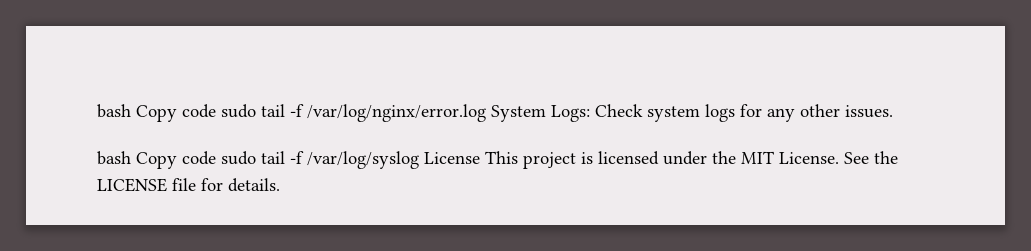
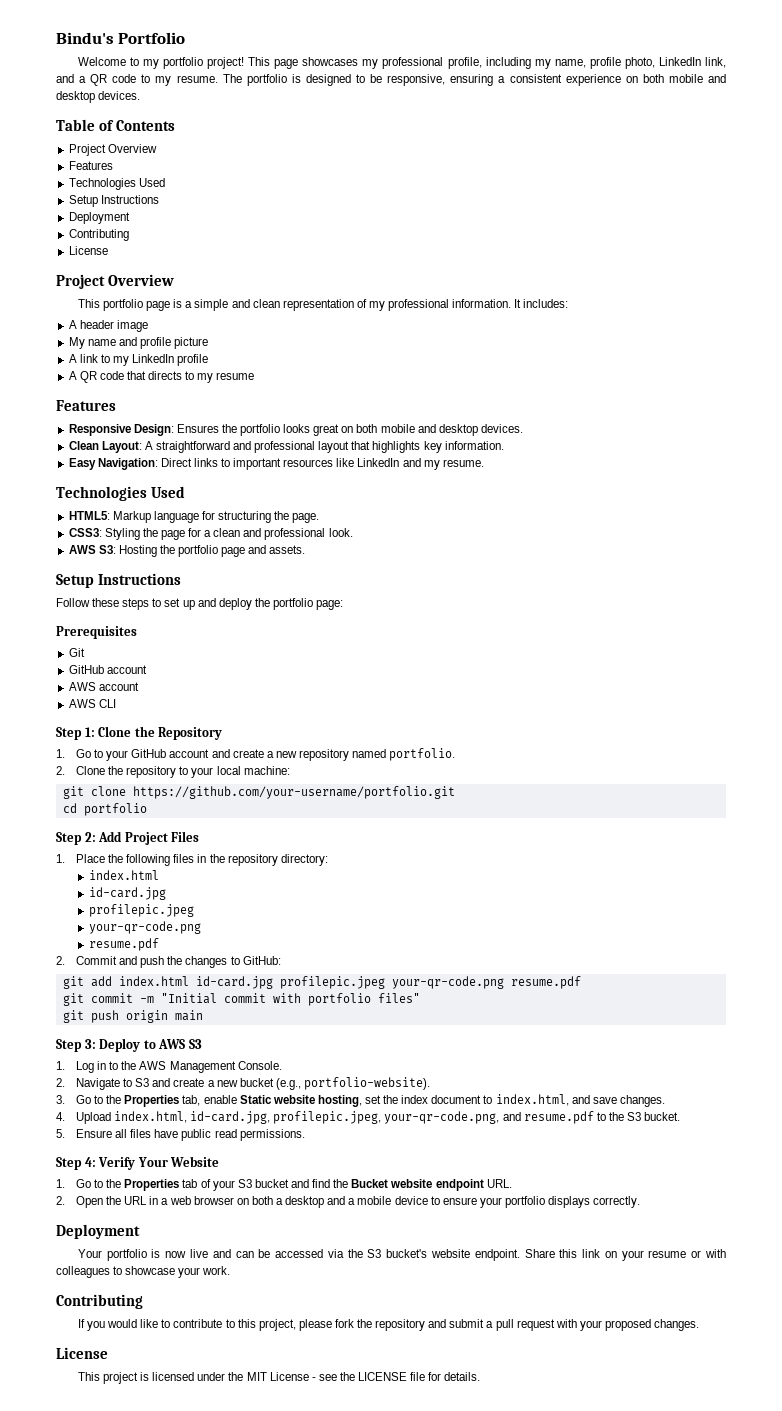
[97,104,893,122] [97,151,480,169] bash Copy code sudo tail -f /var/log/nginx/error.log System Logs: Check system logs for any other issues. // bash Copy code sudo tail -f /var/log/syslog License -> [56,32,186,44] [77,57,726,69] [56,74,726,86] [56,91,141,103] [56,119,175,131] [68,144,157,156] [68,161,113,170] [68,178,165,190] [68,195,159,207] [68,212,130,224] [68,229,129,241] [68,246,108,255] [56,274,174,289] [77,299,569,311] [68,320,148,332] [68,337,209,349] [68,354,209,366] [68,371,255,383] [56,400,116,411] [68,424,523,436] [68,441,504,453] [68,458,484,470] [56,486,185,501] [68,511,320,523] [68,528,353,540] [68,545,306,557] [56,573,181,588] [56,598,344,610] [56,626,137,639] [68,648,85,657] [68,665,147,674] [68,682,139,691] [68,699,116,708] [56,726,223,740] [56,748,456,761] [56,766,290,778] [62,786,455,799] [62,803,147,816] [56,831,200,845] [56,854,328,866] [88,870,159,880] [88,887,166,900] [88,904,194,917] [88,921,201,934] [88,938,159,951] [56,956,281,968] [62,976,581,989] [62,993,420,1006] [62,1010,203,1023] [56,1038,202,1052] [56,1061,282,1073] [56,1077,431,1090] [56,1094,665,1107] [56,1111,681,1124] [56,1129,305,1141] [56,1156,220,1170] [56,1179,512,1191] [56,1196,641,1208] [56,1224,140,1239] [77,1249,727,1261] [56,1266,231,1278] [56,1294,143,1309] [77,1319,700,1331] [56,1347,108,1359] Bindu's Portfolio // Welcome to my portfolio project! This page showcases my professional profile, including my name, profile photo, LinkedIn link, and a QR code to my resume. The portfolio is designed to be responsive, ensuring a consistent experience on both mobile and desktop devices. // Table of Contents // Project Overview // Features // Technologies Used // Setup Instructions // Deployment // Contributing // License // Project Overview // This portfolio page is a simple and clean representation of my professional information. It includes: // A header image // My name and profile picture // A link to my LinkedIn profile // A QR code that directs to my resume // Features // Responsive Design: Ensures the portfolio looks great on both mobile and desktop devices. // Clean Layout: A straightforward and professional layout that highlights key information. // Easy Navigation: Direct links to important resources like LinkedIn and my resume. // Technologies Used // HTML5: Markup language for structuring the page. // CSS3: Styling the page for a clean and professional look. // AWS S3: Hosting the portfolio page and assets. // Setup Instructions // Follow these steps to set up and deploy the portfolio page: // Prerequisites // Git // GitHub account // AWS account // AWS CLI // Step 1: Clone the Repository // 1. Go to your GitHub account and create a new repository named portfolio. // 2. Clone the repository to your local machine: // git clone https://github.com/your-username/portfolio.git // cd portfolio // Step 2: Add Project Files // 1. Place the following files in the repository directory: // index.html // id-card.jpg // profilepic.jpeg // your-qr-code.png // resume.pdf // 2. Commit and push the changes to GitHub: // git add index.html id-card.jpg profilepic.jpeg your-qr-code.png resume.pdf // git commit -m "Initial commit with portfolio files" // git push origin main // Step 3: Deploy to AWS S3 // 1. Log in to the AWS Management Console. // 2. Navigate to S3 and create a new bucket (e.g., portfolio-website). // 3. Go to the Properties tab, enable Static website hosting, set the index document to index.html, and save changes. // 4. Upload index.html, id-card.jpg, profilepic.jpeg, your-qr-code.png, and resume.pdf to the S3 bucket. // 5. Ensure all files have public read permissions. // Step 4: Verify Your Website // 1. Go to the Properties tab of your S3 bucket and find the Bucket website endpoint URL. // 2. Open the URL in a web browser on both a desktop and a mobile device to ensure your portfolio displays correctly. // Deployment // Your portfolio is now live and can be accessed via the S3 bucket's website endpoint. Share this link on your resume or with colleagues to showcase your work. // Contributing // If you would like to contribute to this project, please fork the repository and submit a pull request with your proposed changes. // License //
[779,152,869,164] License. See -> [269,1372,337,1381] License - see

